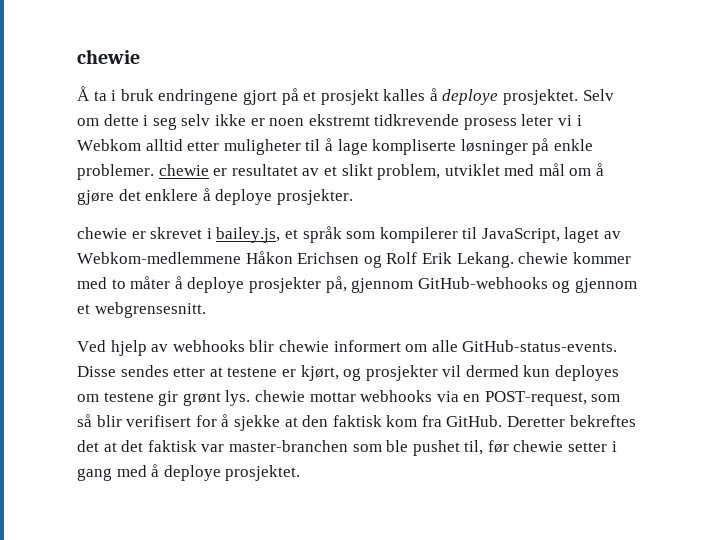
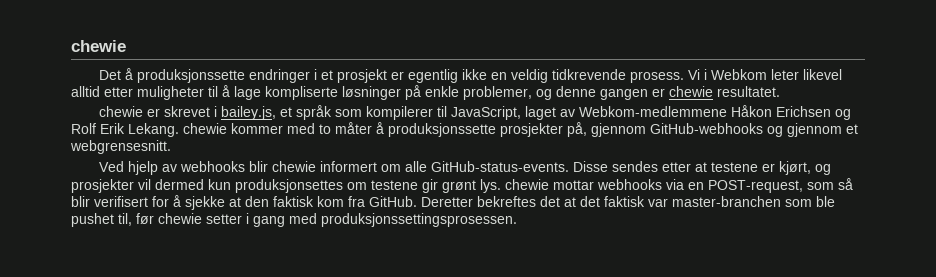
[77,86,614,105] [77,114,582,130] [77,139,141,151] Å ta i bruk endringene gjort på et prosjekt kalles å deploye prosjektet. Selv om dette i seg selv ikke er noen ekstremt tidkrevende prosess leter vi i Webkom -> [98,68,842,83] Det å produksjonssette endringer i et prosjekt er egentlig ikke en veldig tidkrevende prosess. Vi i Webkom leter likevel
[77,163,605,180] [77,188,353,205] problemer. chewie er resultatet av et slikt problem, utviklet med mål om å gjøre det enklere å deploye prosjekter. -> [463,86,780,100] problemer, og denne gangen er chewie resultatet.
[187,277,245,293] deploye -> [388,123,496,137] produksjonssette
[555,365,620,381] deployes -> [235,179,343,193] produksjonsettes
[151,464,301,481] å deploye prosjektet. -> [321,213,517,227] produksjonssettingsprosessen.

